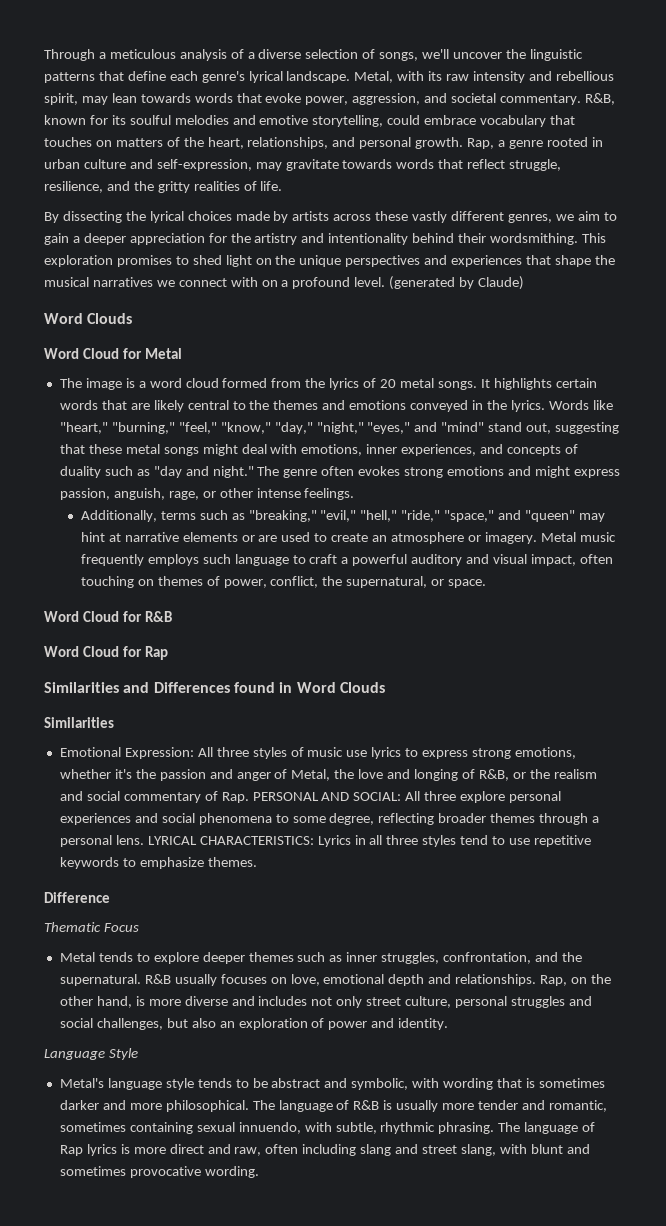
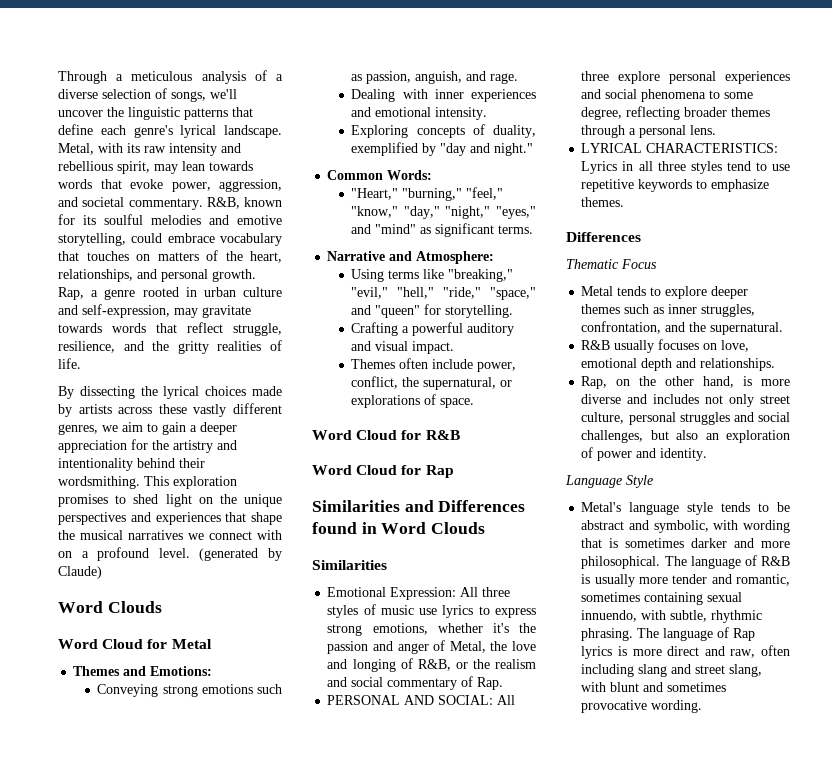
[59,378,597,390] [59,400,613,412] [59,422,108,434] The image is a word cloud formed from the lyrics of 20 metal songs. It highlights certain words that are likely central to the themes and emotions conveyed in the lyrics. Words like "heart," -> [73,666,213,676] [97,684,282,697] [351,71,519,84] [351,89,536,102] [351,107,488,120] [351,124,536,138] [351,142,534,156] [327,170,433,180] [351,188,399,200] Themes and Emotions: // Conveying strong emotions such as passion, anguish, and rage. // Dealing with inner experiences and emotional intensity. // Exploring concepts of duality, exemplified by "day and night." // Common Words: // "Heart,"
[488,422,620,434] [59,444,578,456] [59,466,620,478] [59,488,355,500] [80,510,245,522] stand out, suggesting that these metal songs might deal with emotions, inner experiences, and concepts of duality such as "day and night." The genre often evokes strong emotions and might express passion, anguish, rage, or other intense feelings. // Additionally, terms such as -> [420,223,534,237] [327,251,495,264] [351,269,445,282] as significant terms. // Narrative and Atmosphere: // Using terms like
[578,513,605,522] [80,532,616,544] [80,554,338,566] may hint at narrative elements or are used to create an atmosphere or imagery. Metal music frequently employs such language to craft -> [424,304,514,318] [351,322,399,336] for storytelling. // Crafting
[530,554,613,566] [80,576,220,588] impact, often touching on themes of -> [412,341,455,354] [351,358,474,369] impact. // Themes often include
(445, 582) none -> [351,394,437,408] explorations of
(249, 797) none -> (504, 683) //
(144, 840) none -> (717, 130) //
[44,892,110,903] Difference -> [566,232,641,242] Differences
(141, 980) none -> (784, 328) //
(537, 980) none -> (776, 364) //

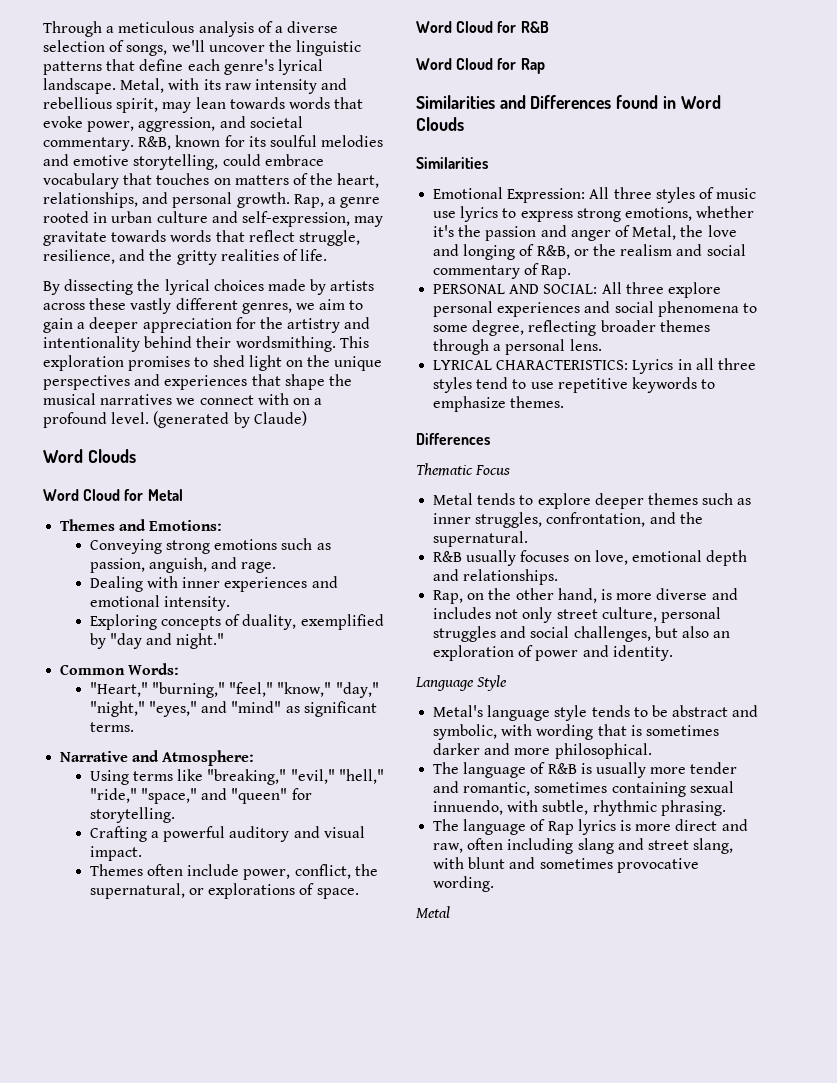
(661, 562) none -> (652, 751) //
(634, 634) none -> (726, 808) //
(703, 706) none -> [416,906,450,918] // Metal

